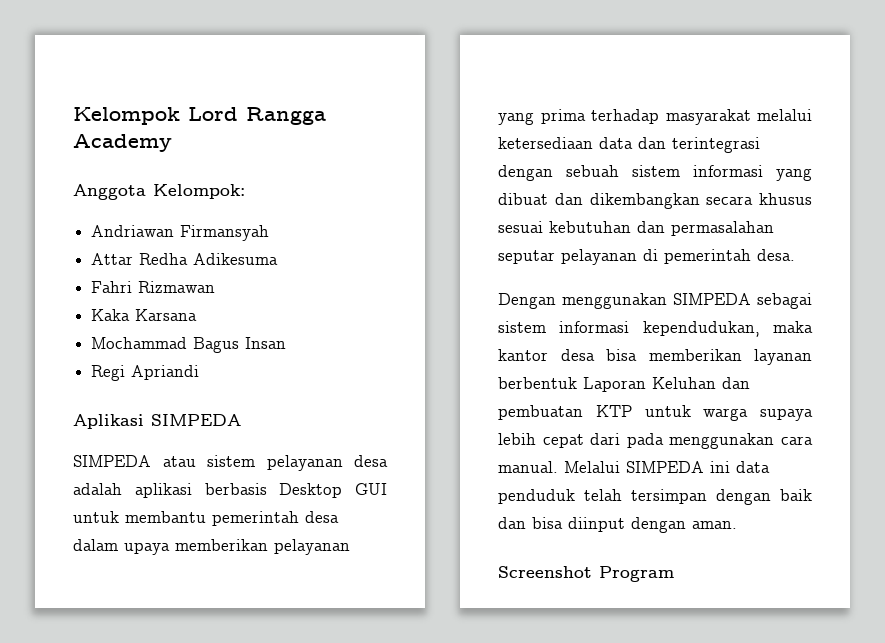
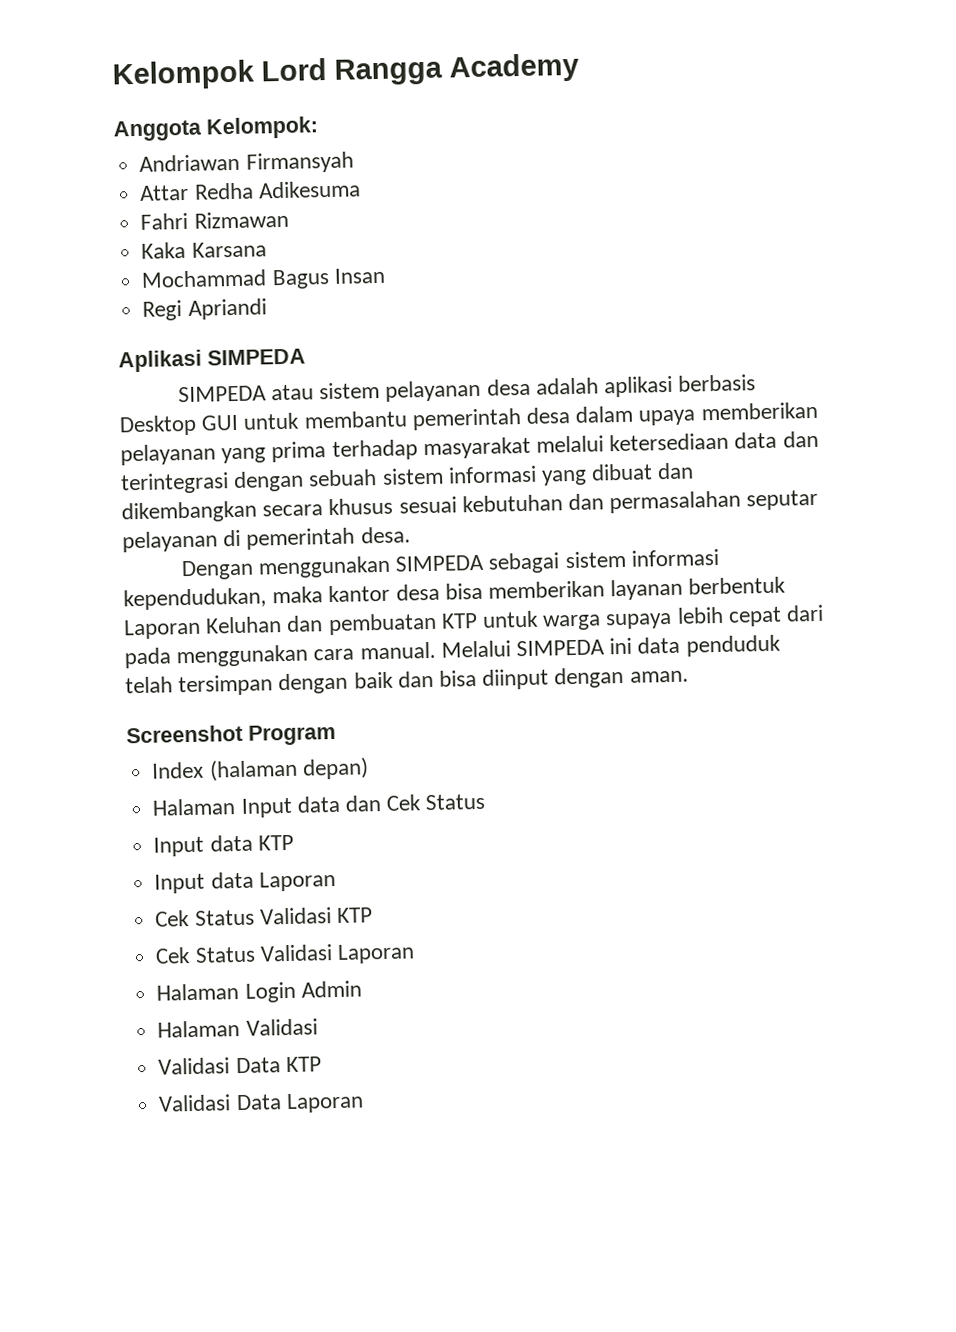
(674, 574) none -> [151,757,369,782] [152,793,486,818] [153,834,294,857] [154,871,336,894] [155,907,373,927] [155,943,415,964] [156,980,362,1003] [157,1018,318,1038] [158,1056,322,1075] [158,1092,364,1114] // Index (halaman depan) // Halaman Input data dan Cek Status // Input data KTP // Input data Laporan // Cek Status Validasi KTP // Cek Status Validasi Laporan // Halaman Login Admin // Halaman Validasi // Validasi Data KTP // Validasi Data Laporan

